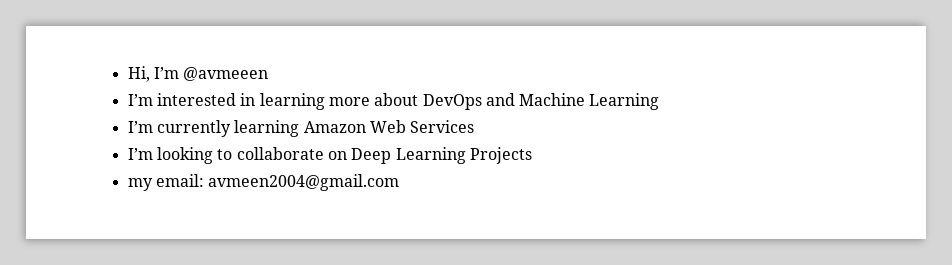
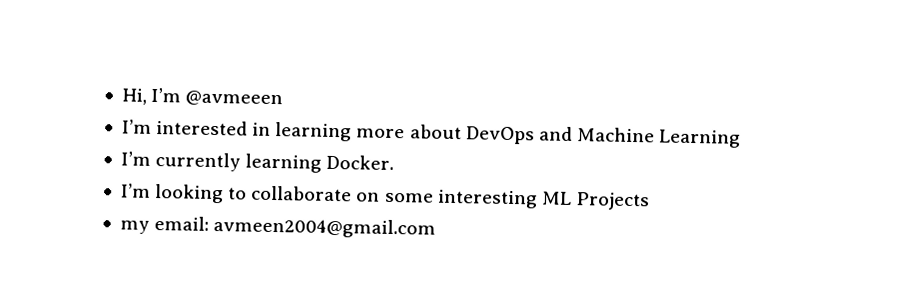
[303,120,475,133] Amazon Web Services -> [326,154,395,171] Docker.
[351,147,466,164] Deep Learning -> [384,189,572,209] some interesting ML

